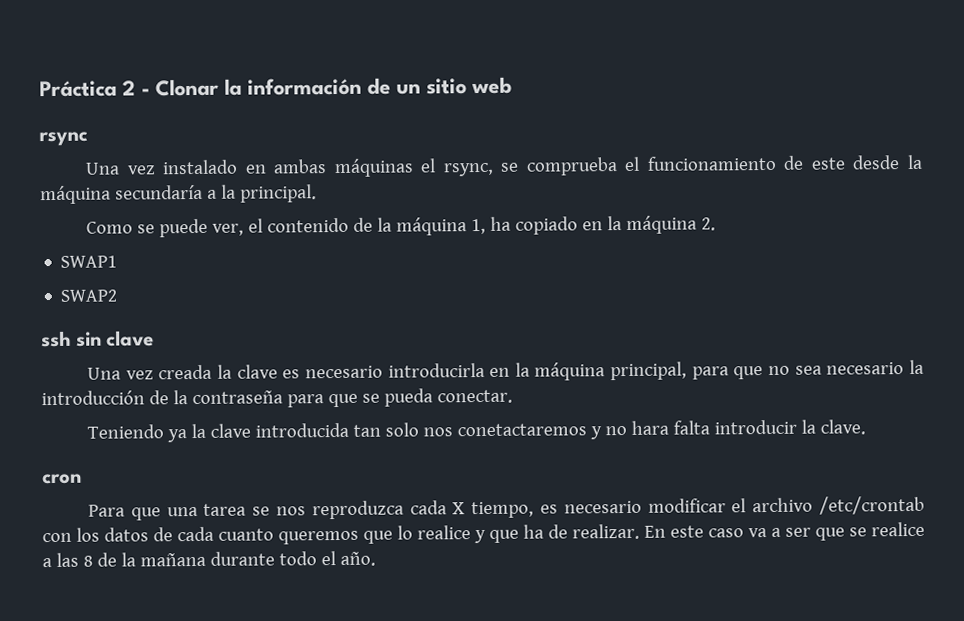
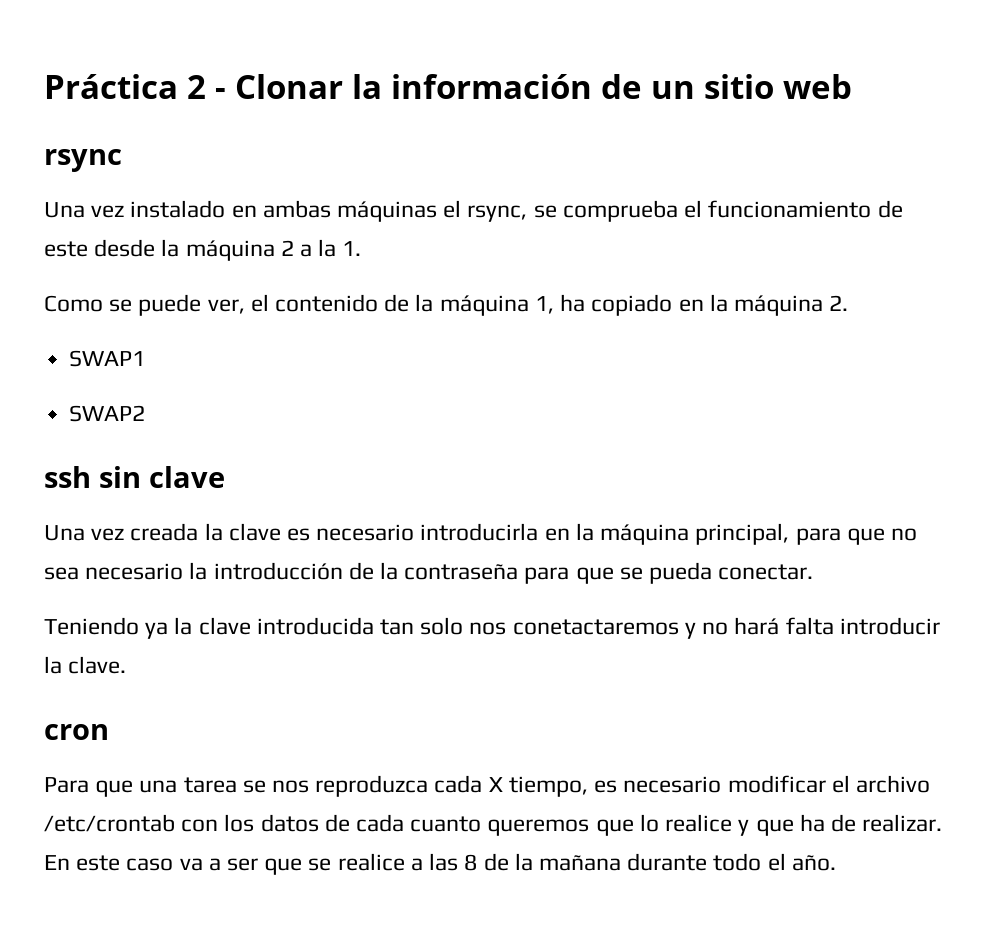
[114,184,203,200] secundaría -> [280,240,294,256] 2
[239,184,317,203] principal. -> [342,241,362,256] 1.
[630,420,669,435] hara -> [734,617,780,635] hará

